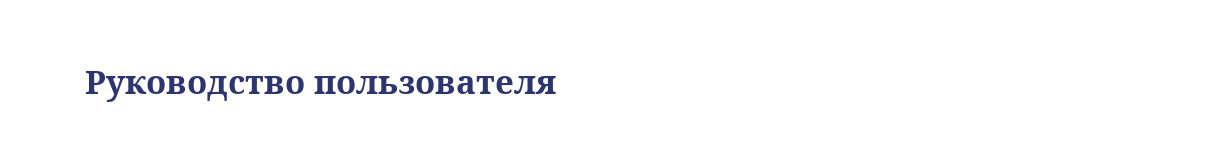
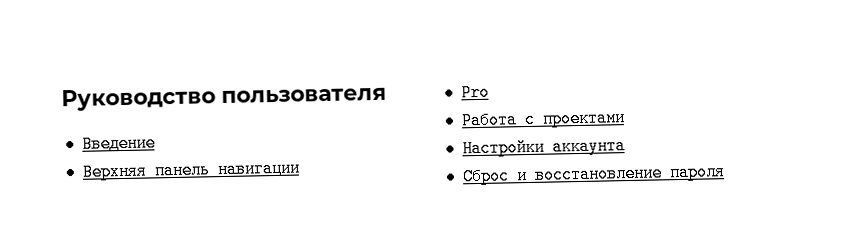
(556, 85) none -> [81,135,155,153] [81,160,299,181] [460,83,490,102] [460,110,625,130] [461,138,625,158] [461,164,725,186] // Введение // Верхняя панель навигации // Pro // Работа с проектами // Настройки аккаунта // Сброс и восстановление пароля

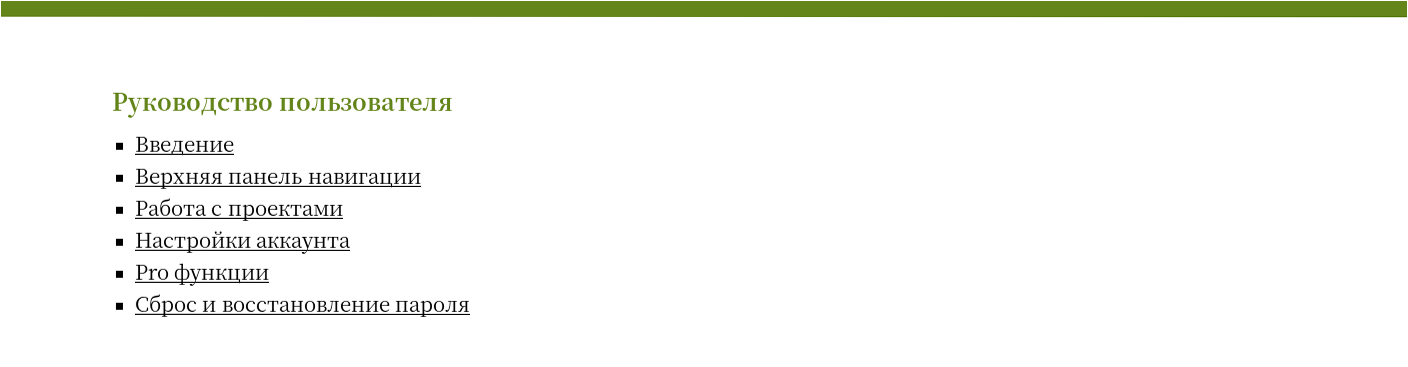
[460,83,490,102] // Pro -> (422, 180) none
(625, 147) none -> [133,262,270,286] // Pro функции

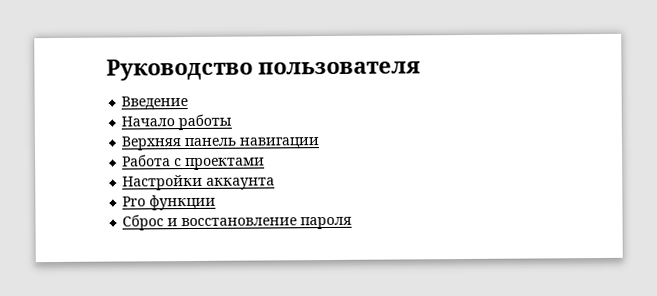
(235, 146) none -> [121,113,233,131] // Начало работы

